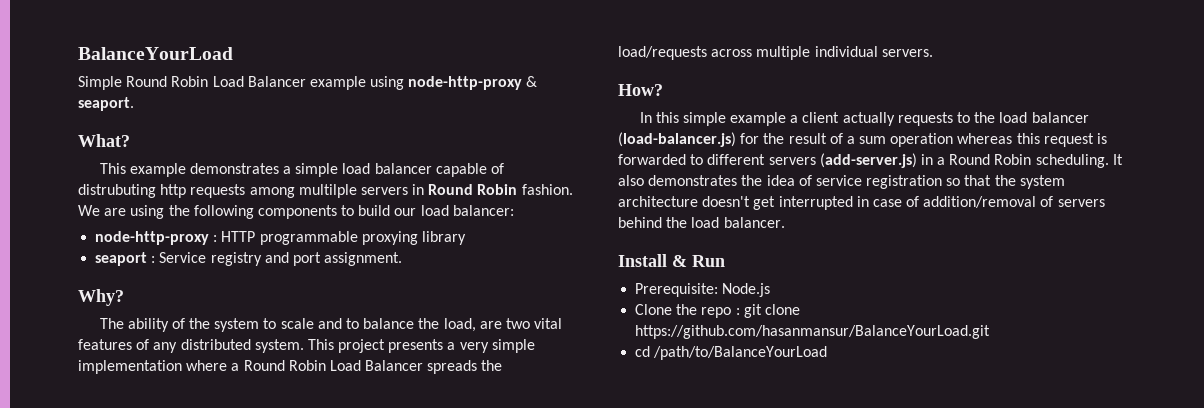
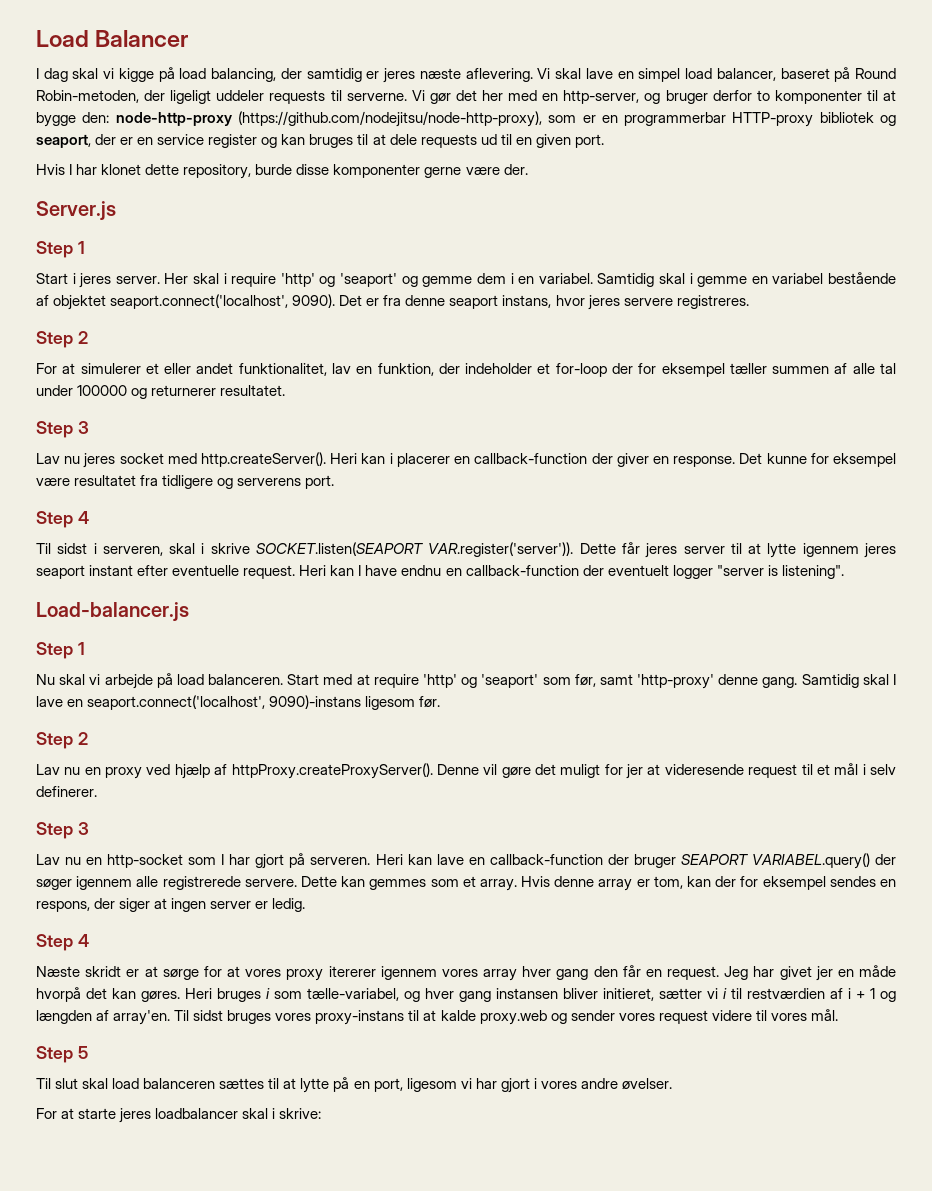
[78,47,233,60] [78,76,538,90] [78,97,134,111] [78,134,130,147] [99,163,505,177] [78,184,573,198] [78,205,514,219] [95,231,466,245] [95,252,403,266] [78,289,124,306] [99,318,563,332] [78,339,535,353] [78,360,503,374] [618,46,933,60] [618,84,663,96] [639,112,1089,126] [618,132,1108,147] [618,153,1123,168] [618,175,1065,189] [618,196,1105,210] [618,217,785,228] [618,254,725,267] [635,283,771,297] [635,304,800,318] [635,325,991,339] [635,346,828,360] BalanceYourLoad // Simple Round Robin Load Balancer example using node-http-proxy & seaport. // What? // This example demonstrates a simple load balancer capable of distrubuting http requests among multilple servers in Round Robin fashion. We are using the following components to build our load balancer: // node-http-proxy : HTTP programmable proxying library // seaport : Service registry and port assignment. // Why? // The ability of the system to scale and to balance the load, are two vital features of any distributed system. This project presents a very simple implementation where a Round Robin Load Balancer spreads the load/requests across multiple individual servers. // How? // In this simple example a client actually requests to the load balancer (load-balancer.js) for the result of a sum operation whereas this request is forwarded to different servers (add-server.js) in a Round Robin scheduling. It also demonstrates the idea of service registration so that the system architecture doesn't get interrupted in case of addition/removal of servers behind the load balancer. // Install & Run // Prerequisite: Node.js // Clone the repo : git clone https://github.com/hasanmansur/BalanceYourLoad.git // cd /path/to/BalanceYourLoad -> [36,30,189,47] [36,67,897,83] [36,90,897,104] [36,111,896,127] [36,134,604,148] [36,164,528,179] [36,201,116,221] [36,241,85,258] [36,272,896,288] [36,294,749,310] [36,331,88,348] [36,363,897,377] [36,385,286,399] [36,421,89,438] [36,452,897,468] [36,475,335,489] [36,511,89,528] [36,542,896,558] [36,565,844,579] [36,602,189,622] [36,642,85,659] [36,673,896,689] [36,695,441,710] [36,732,88,749] [36,763,897,779] [36,786,97,797] [36,822,89,839] [36,853,897,869] [36,876,896,891] [36,898,306,912] [36,934,89,951] [36,965,896,981] [36,987,896,1002] [36,1009,838,1025] [36,1046,88,1063] [36,1077,672,1093] [36,1108,322,1123] Load Balancer // I dag skal vi kigge på load balancing, der samtidig er jeres næste aflevering. Vi skal lave en simpel load balancer, baseret på Round Robin-metoden, der ligeligt uddeler requests til serverne. Vi gør det her med en http-server, og bruger derfor to komponenter til at bygge den: node-http-proxy (https://github.com/nodejitsu/node-http-proxy), som er en programmerbar HTTP-proxy bibliotek og seaport, der er en service register og kan bruges til at dele requests ud til en given port. // Hvis I har klonet dette repository, burde disse komponenter gerne være der. // Server.js // Step 1 // Start i jeres server. Her skal i require 'http' og 'seaport' og gemme dem i en variabel. Samtidig skal i gemme en variabel bestående af objektet seaport.connect('localhost', 9090). Det er fra denne seaport instans, hvor jeres servere registreres. // Step 2 // For at simulerer et eller andet funktionalitet, lav en funktion, der indeholder et for-loop der for eksempel tæller summen af alle tal under 100000 og returnerer resultatet. // Step 3 // Lav nu jeres socket med http.createServer(). Heri kan i placerer en callback-function der giver en response. Det kunne for eksempel være resultatet fra tidligere og serverens port. // Step 4 // Til sidst i serveren, skal i skrive SOCKET.listen(SEAPORT VAR.register('server')). Dette får jeres server til at lytte igennem jeres seaport instant efter eventuelle request. Heri kan I have endnu en callback-function der eventuelt logger "server is listening". // Load-balancer.js // Step 1 // Nu skal vi arbejde på load balanceren. Start med at require 'http' og 'seaport' som før, samt 'http-proxy' denne gang. Samtidig skal I lave en seaport.connect('localhost', 9090)-instans ligesom før. // Step 2 // Lav nu en proxy ved hjælp af httpProxy.createProxyServer(). Denne vil gøre det muligt for jer at videresende request til et mål i selv definerer. // Step 3 // Lav nu en http-socket som I har gjort på serveren. Heri kan lave en callback-function der bruger SEAPORT VARIABEL.query() der søger igennem alle registrerede servere. Dette kan gemmes som et array. Hvis denne array er tom, kan der for eksempel sendes en respons, der siger at ingen server er ledig. // Step 4 // Næste skridt er at sørge for at vores proxy itererer igennem vores array hver gang den får en request. Jeg har givet jer en måde hvorpå det kan gøres. Heri bruges i som tælle-variabel, og hver gang instansen bliver initieret, sætter vi i til restværdien af i + 1 og længden af array'en. Til sidst bruges vores proxy-instans til at kalde proxy.web og sender vores request videre til vores mål. // Step 5 // Til slut skal load balanceren sættes til at lytte på en port, ligesom vi har gjort i vores andre øvelser. // For at starte jeres loadbalancer skal i skrive:

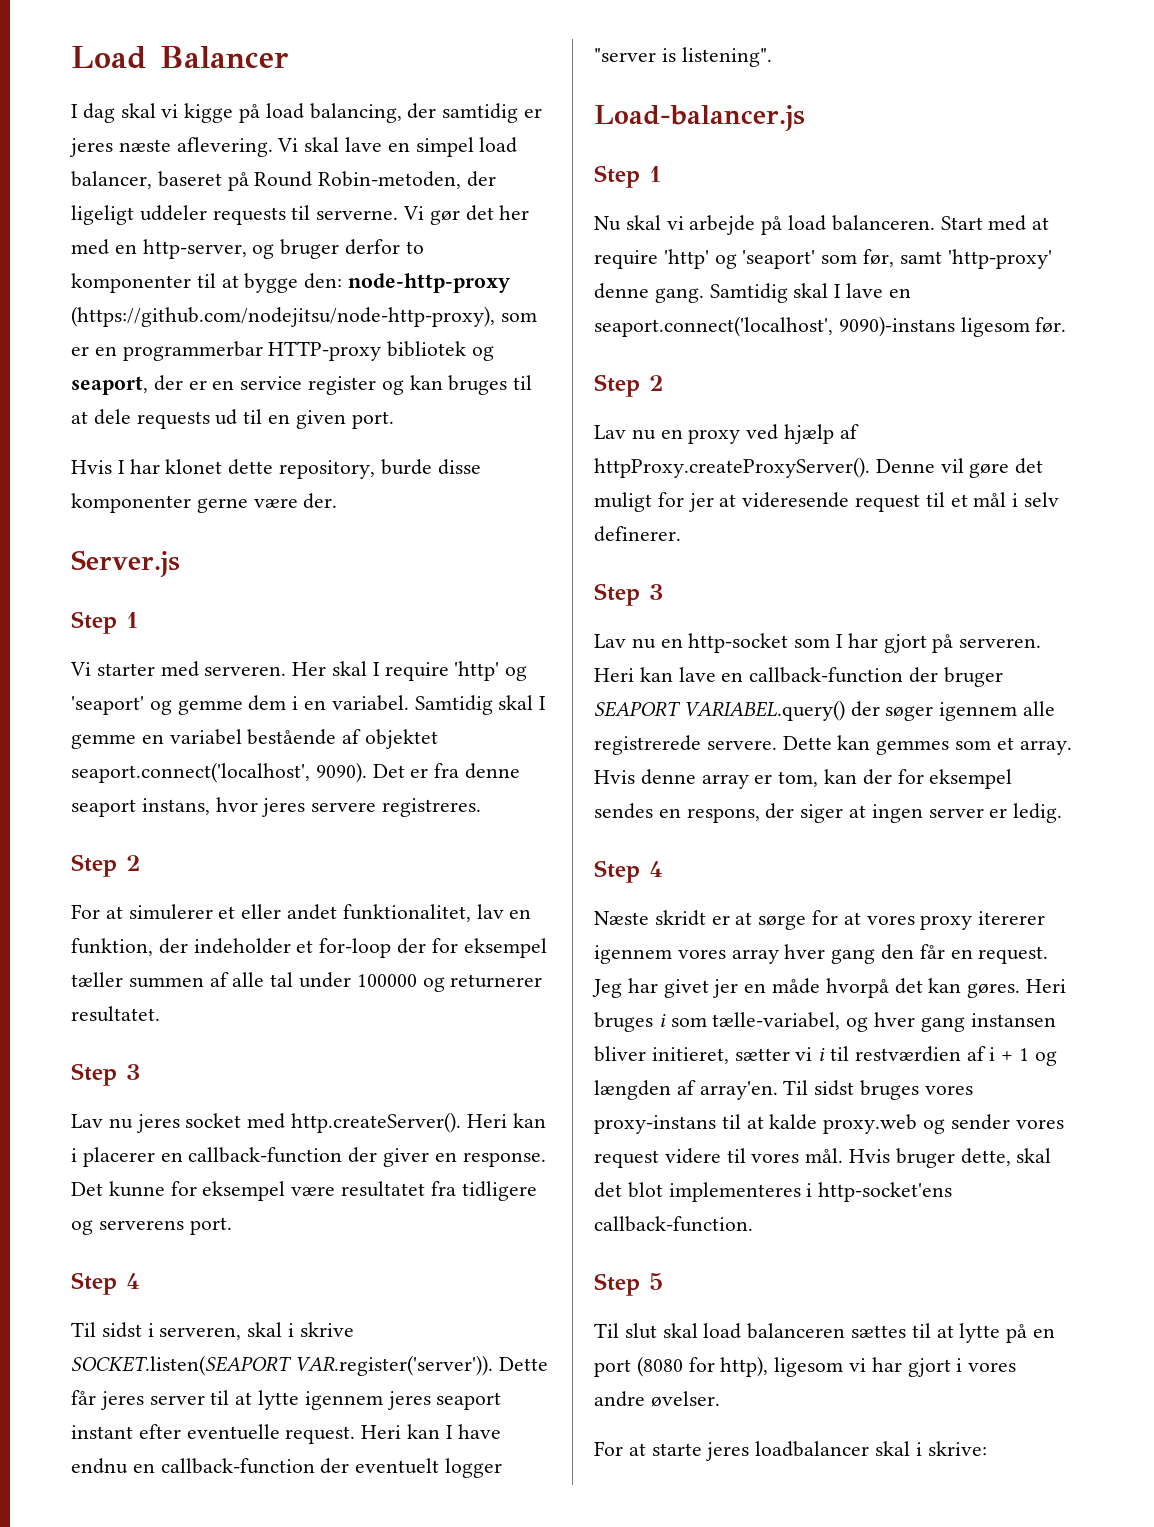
[36,273,160,288] Start i jeres server. -> [70,661,287,677] Vi starter med serveren.
[223,273,227,284] i -> [372,662,380,676] I
[689,273,693,284] i -> [539,696,547,710] I
(838, 1015) none -> [849,1148,1052,1168] [594,1182,953,1202] [594,1216,753,1232] Hvis bruger dette, skal det blot implementeres i http-socket'ens callback-function.
[373,1078,403,1092] port, -> [594,1356,769,1377] port (8080 for http),

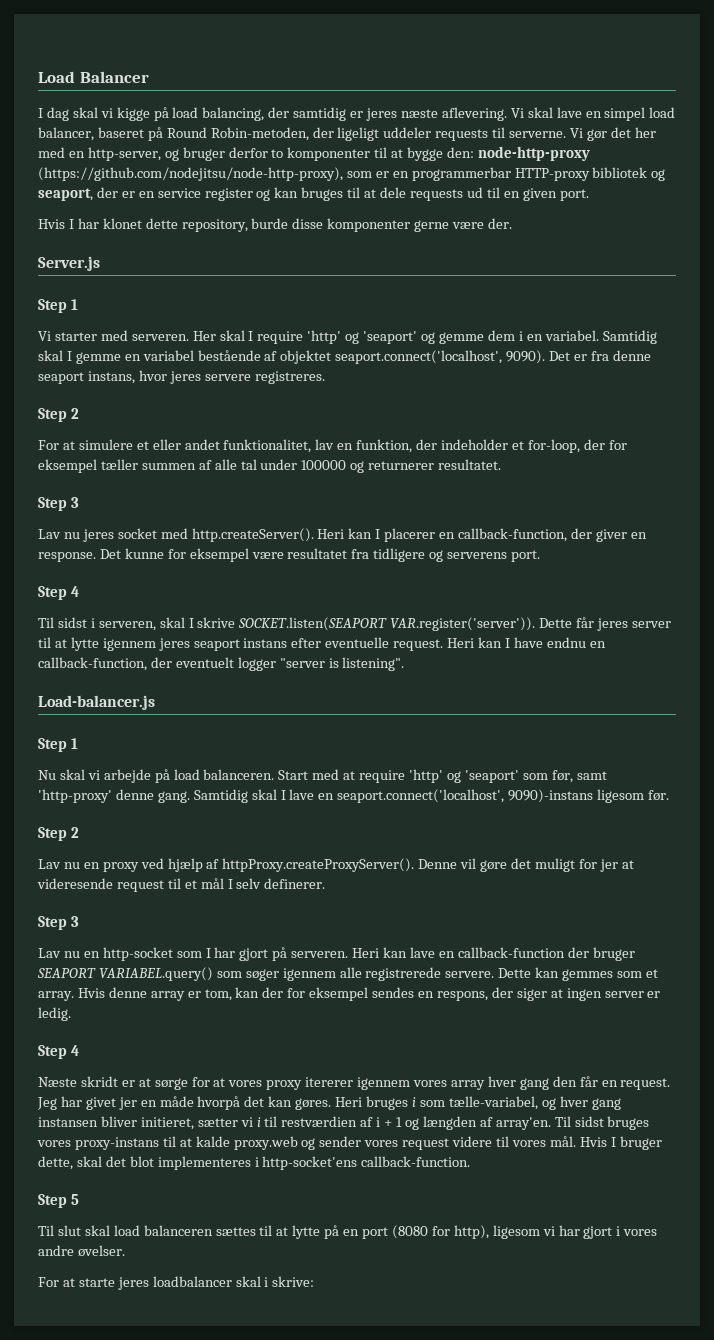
[128,904,213,920] simulerer -> [78,439,133,450] simulere
[319,938,392,958] for-loop -> [527,439,580,453] for-loop,
[71,1148,77,1162] i -> [375,529,381,539] I
[188,1147,343,1163] callback-function -> [458,528,568,542] callback-function,
[288,1323,295,1337] i -> [188,618,194,628] I
[71,1425,133,1439] instant -> [243,638,288,648] instans
[160,1458,315,1474] callback-function -> [38,657,147,671] callback-function,
[1012,493,1019,507] i -> [227,879,233,889] I
[850,701,880,717] der -> [216,971,242,978] som
(891, 1156) none -> [610,1137,616,1147] I

